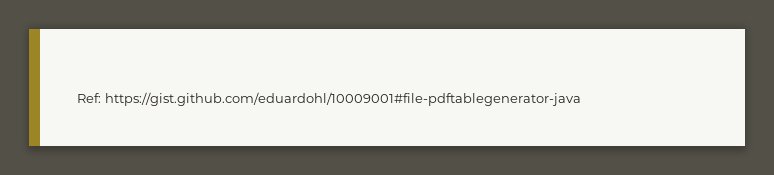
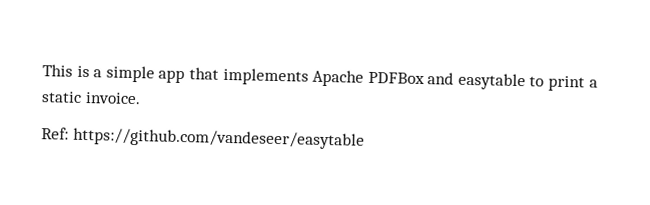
[77,92,581,106] Ref: https://gist.github.com/eduardohl/10009001#file-pdftablegenerator-java -> [42,64,598,92] [41,91,141,105] [41,127,365,150] This is a simple app that implements Apache PDFBox and easytable to print a static invoice. // Ref: https://github.com/vandeseer/easytable

